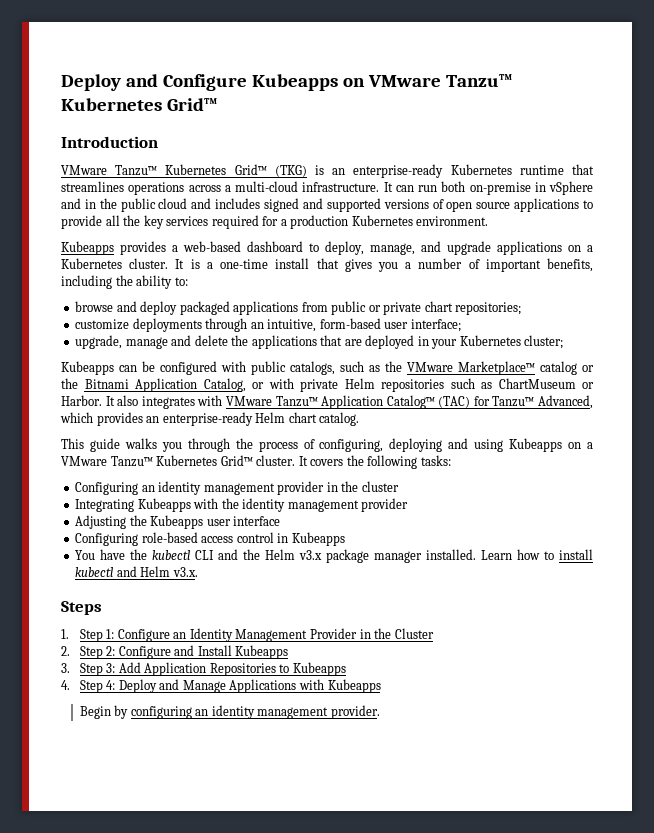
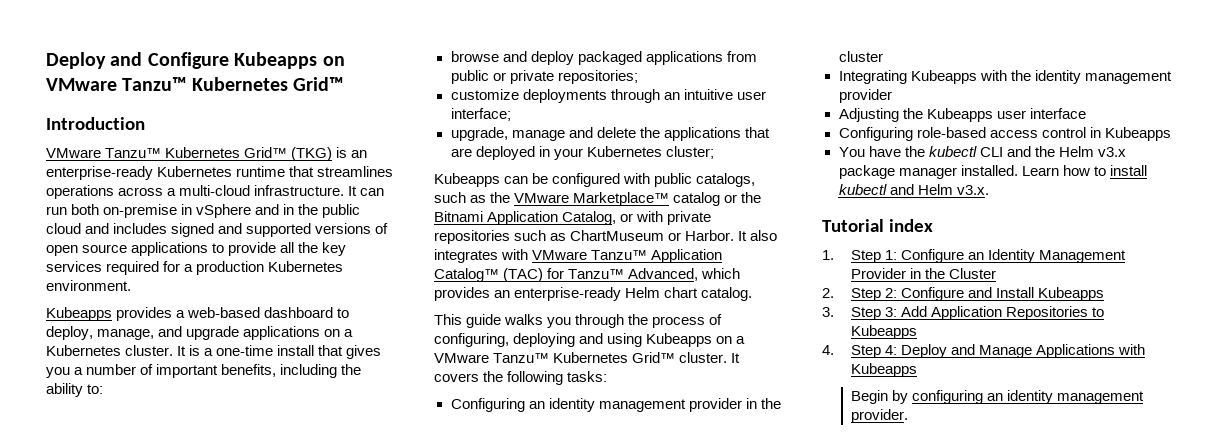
[424,301,453,312] chart -> (554, 77) none
[267,318,381,332] intuitive, form-based -> [683,89,733,100] intuitive
[344,378,375,389] Helm -> (712, 218) none
[61,601,102,615] Steps -> [822,219,933,232] Tutorial index

